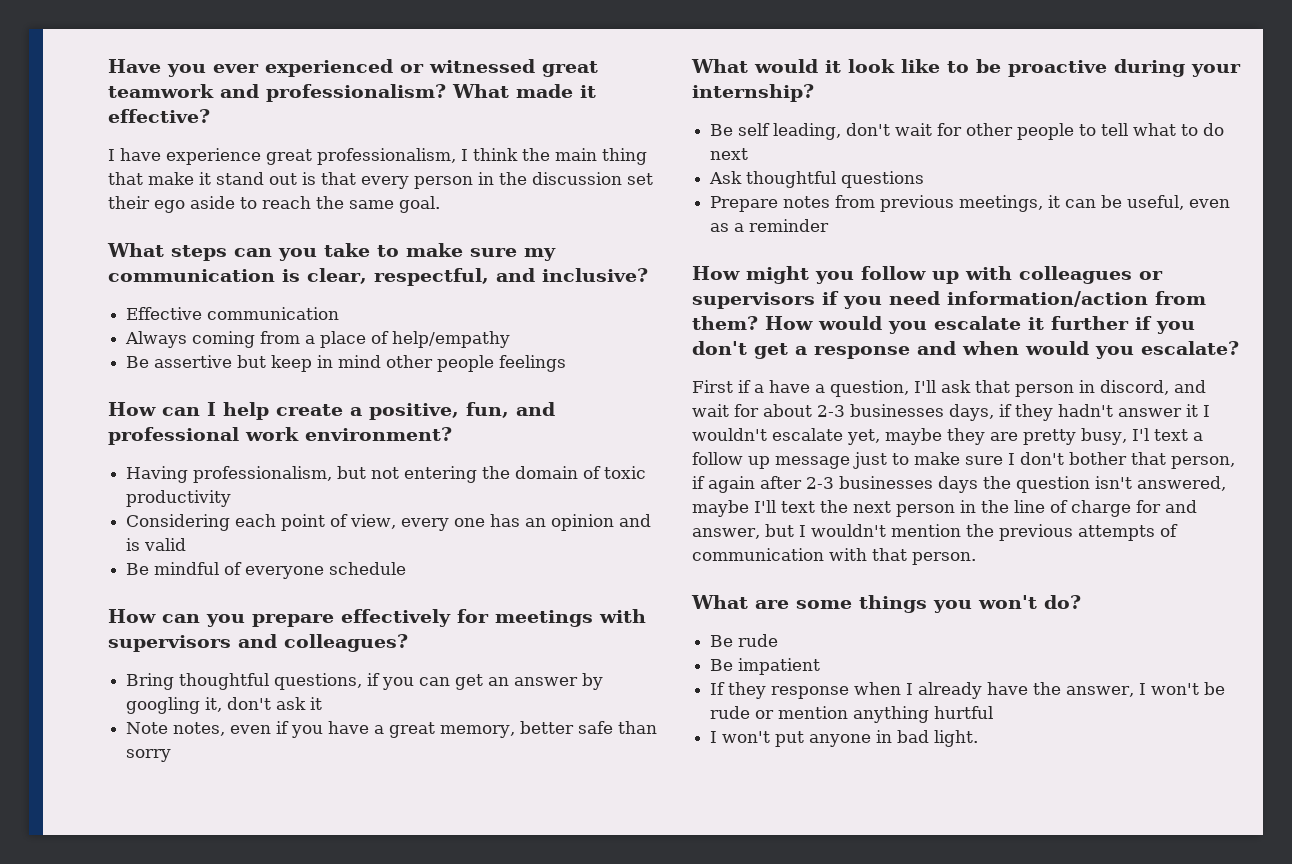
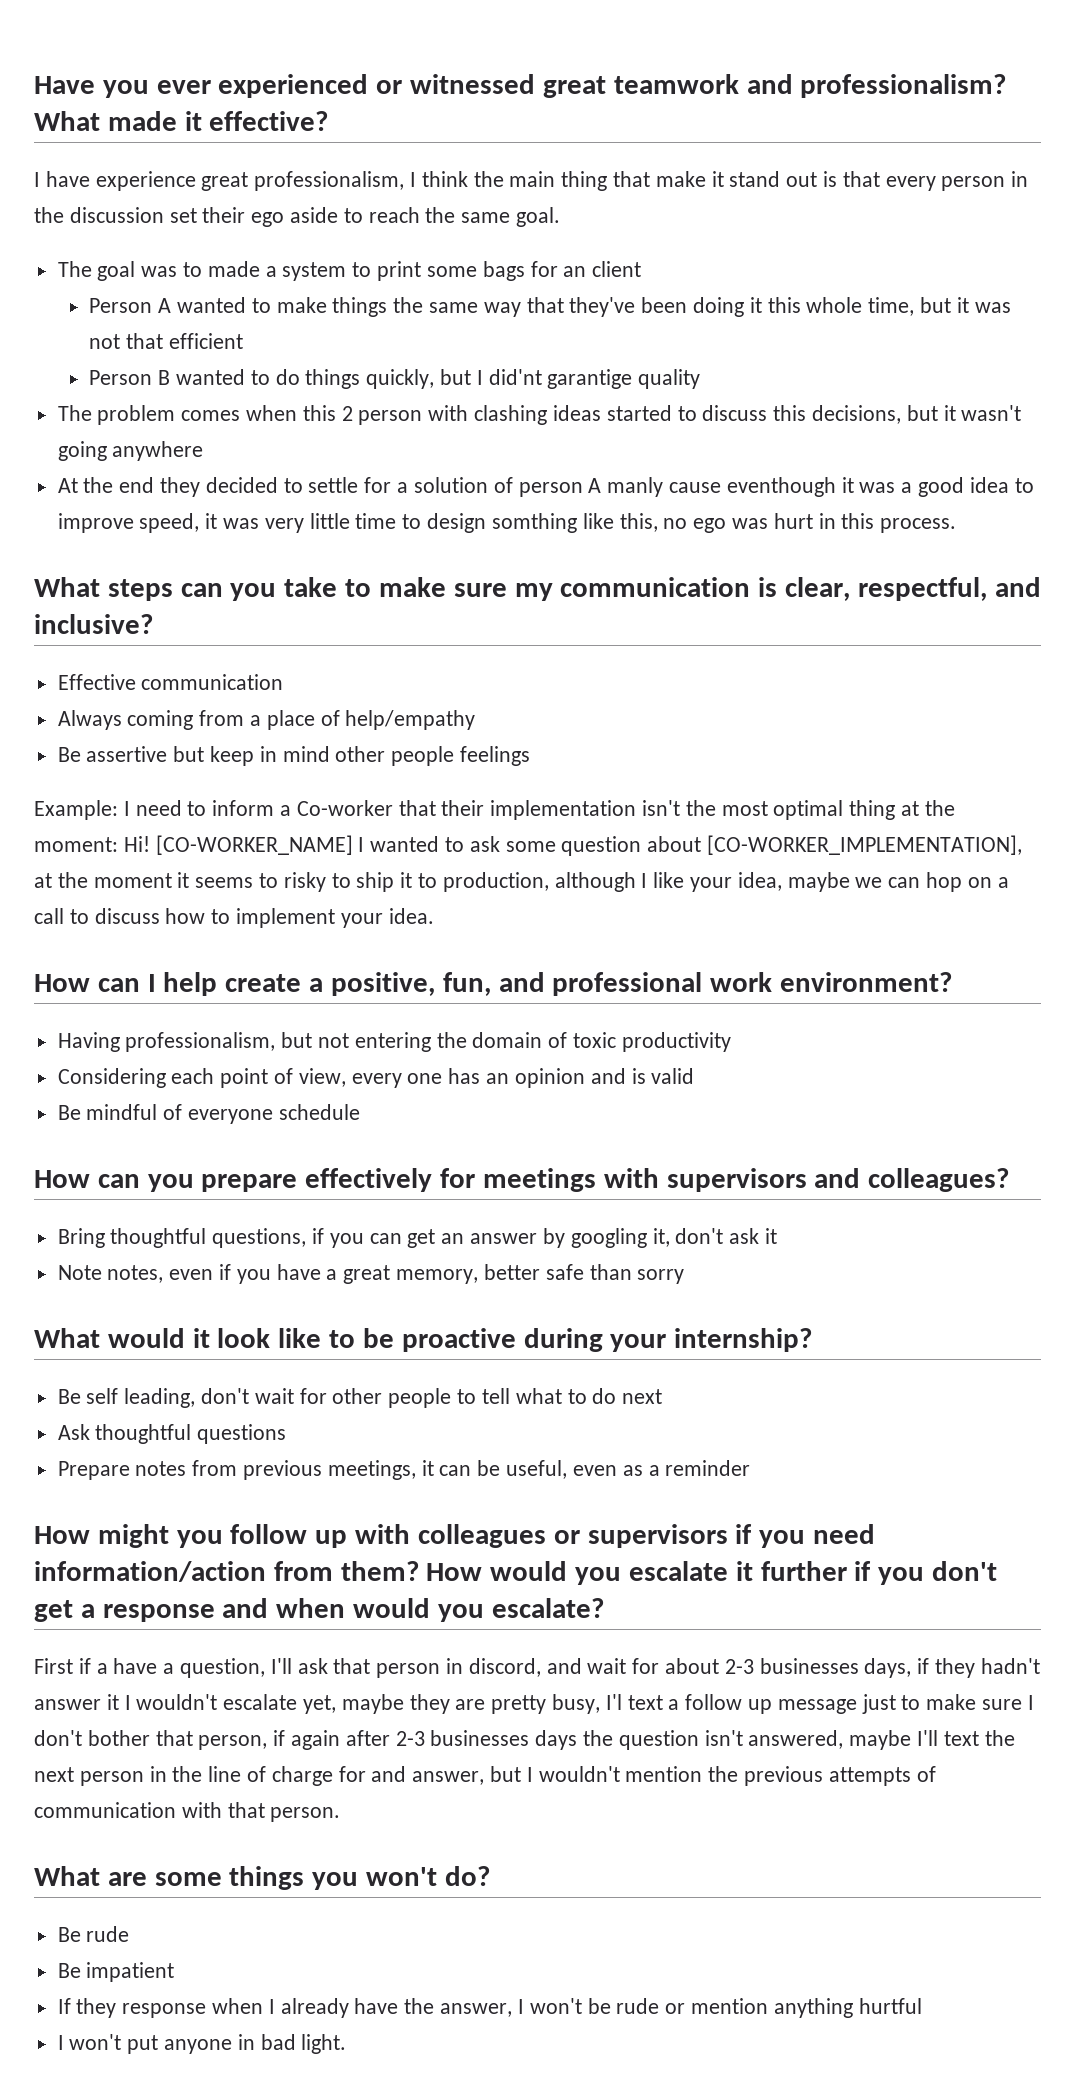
(440, 204) none -> [57,261,642,281] [89,297,1011,317] [89,333,244,349] [89,369,701,389] [57,405,1022,425] [57,441,204,461] [57,477,1034,497] [57,513,957,533] // The goal was to made a system to print some bags for an client // Person A wanted to make things the same way that they've been doing it this whole time, but it was not that efficient // Person B wanted to do things quickly, but I did'nt garantige quality // The problem comes when this 2 person with clashing ideas started to discuss this decisions, but it wasn't going anywhere // At the end they decided to settle for a solution of person A manly cause eventhough it was a good idea to improve speed, it was very little time to design somthing like this, no ego was hurt in this process.
(567, 363) none -> [34,800,955,820] [34,835,1023,856] [34,872,1009,892] [34,908,434,928] // Example: I need to inform a Co-worker that their implementation isn't the most optimal thing at the moment: Hi! [CO-WORKER_NAME] I wanted to ask some question about [CO-WORKER_IMPLEMENTATION], at the moment it seems to risky to ship it to production, although I like your idea, maybe we can hop on a call to discuss how to implement your idea.

